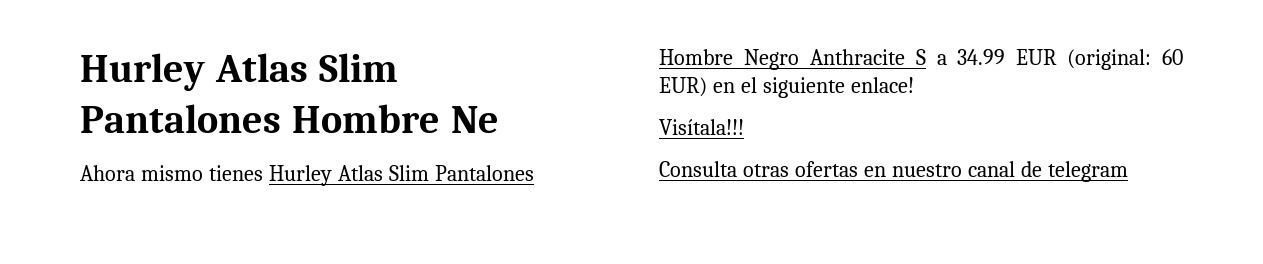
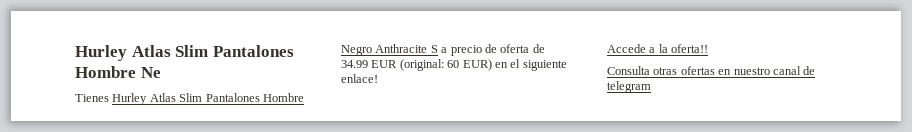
[80,165,263,181] Ahora mismo tienes -> [75,94,109,102] Tienes
(947, 59) none -> [450,44,545,56] precio de oferta de
[659,119,744,135] Visítala!!! -> [607,44,709,53] Accede a la oferta!!

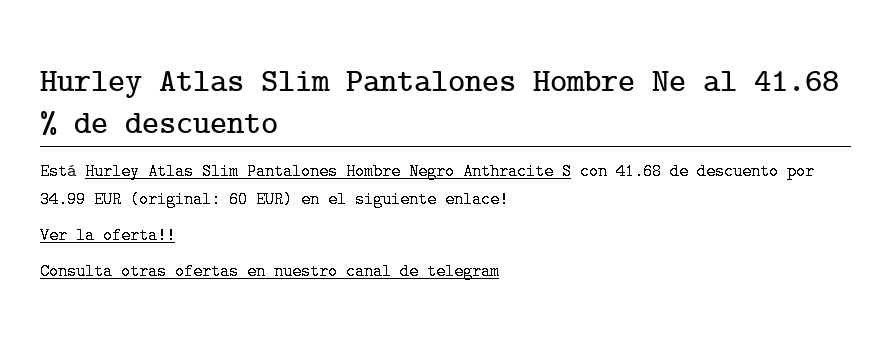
[75,94,109,102] // Tienes -> [703,71,839,92] [40,111,278,136] [40,163,77,180] al 41.68 % de descuento // Está
[441,44,545,56] a precio de oferta de -> [580,163,815,180] con 41.68 de descuento por
[607,44,656,53] Accede a -> [40,227,68,244] Ver

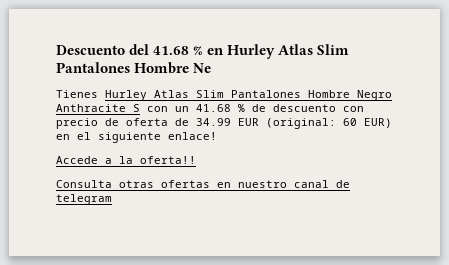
(40, 84) none -> [56,44,225,55] Descuento del 41.68 % en
[703,71,839,92] [40,111,278,136] [40,163,77,180] al 41.68 % de descuento // Está -> [56,90,98,98] // Tienes
[616,163,815,180] 41.68 de descuento por -> [175,104,364,112] [56,118,189,129] un 41.68 % de descuento con precio de oferta de
[40,227,68,244] Ver -> [56,156,112,164] Accede a

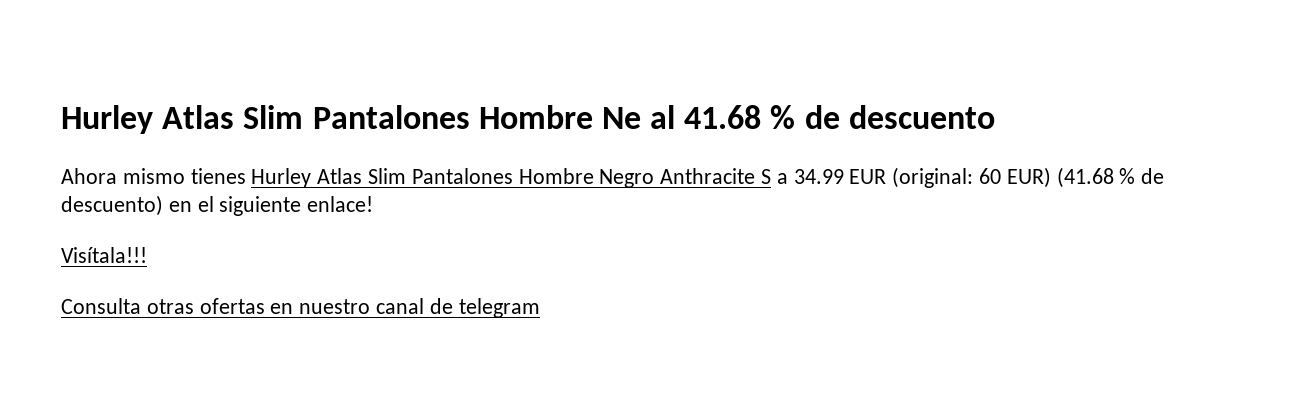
[56,44,225,55] Descuento del 41.68 % en -> (61, 119) none
[56,90,98,98] // Tienes -> [650,105,995,129] [61,168,246,184] al 41.68 % de descuento // Ahora mismo tienes
[147,104,364,112] [56,118,189,129] con un 41.68 % de descuento con precio de oferta de -> [776,173,788,184] a
(392, 123) none -> [1056,167,1165,188] [61,195,163,216] (41.68 % de descuento)
[56,156,196,164] Accede a la oferta!! -> [61,247,147,263] Visítala!!!

